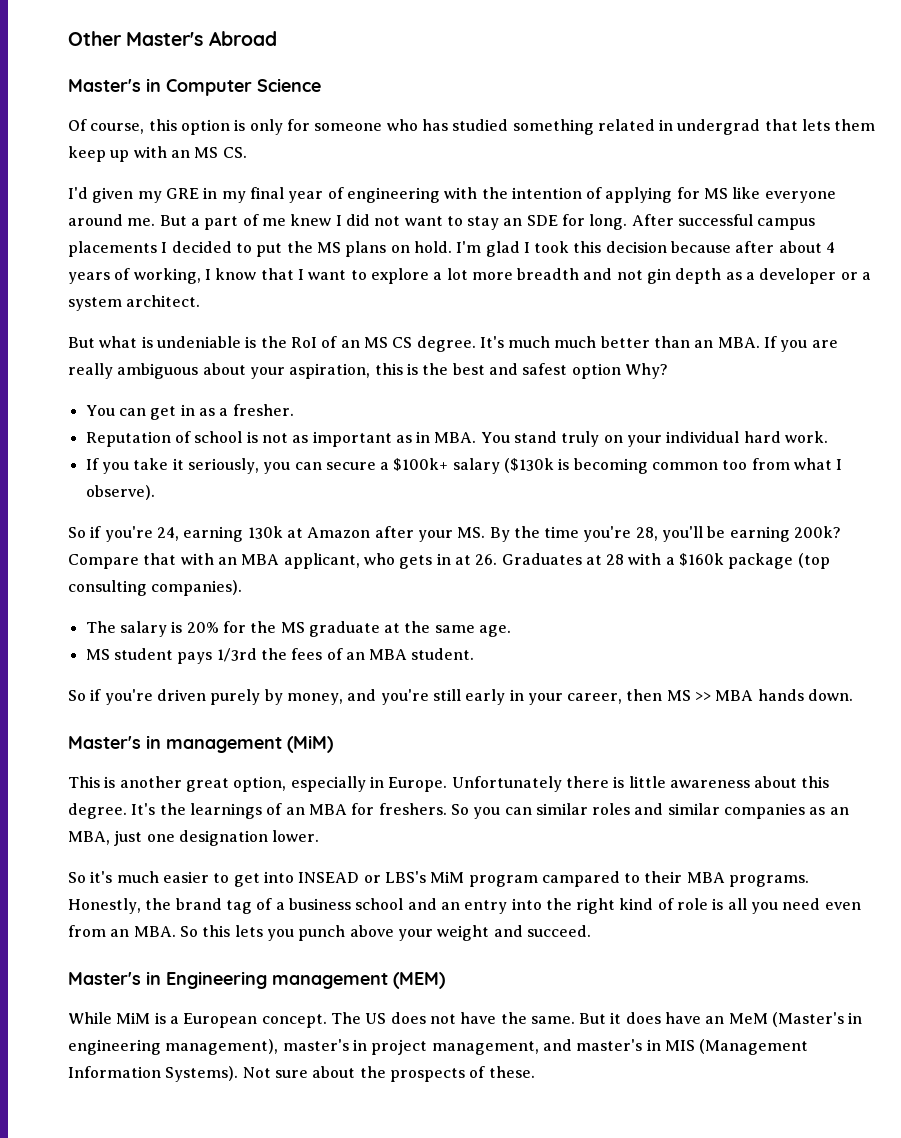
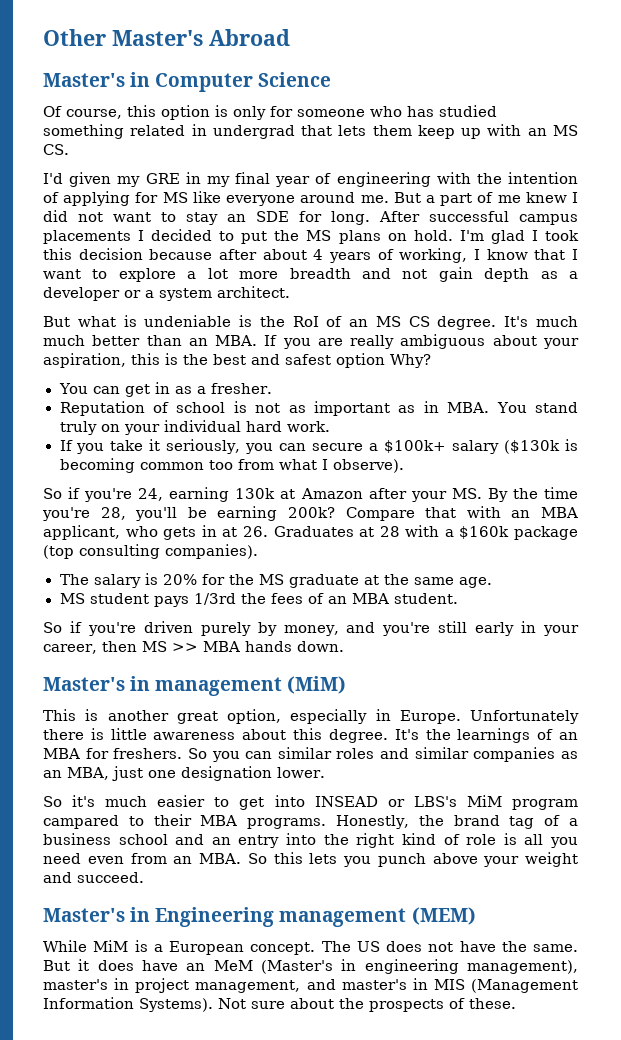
[647,268,672,284] gin -> [438,267,473,282] gain

